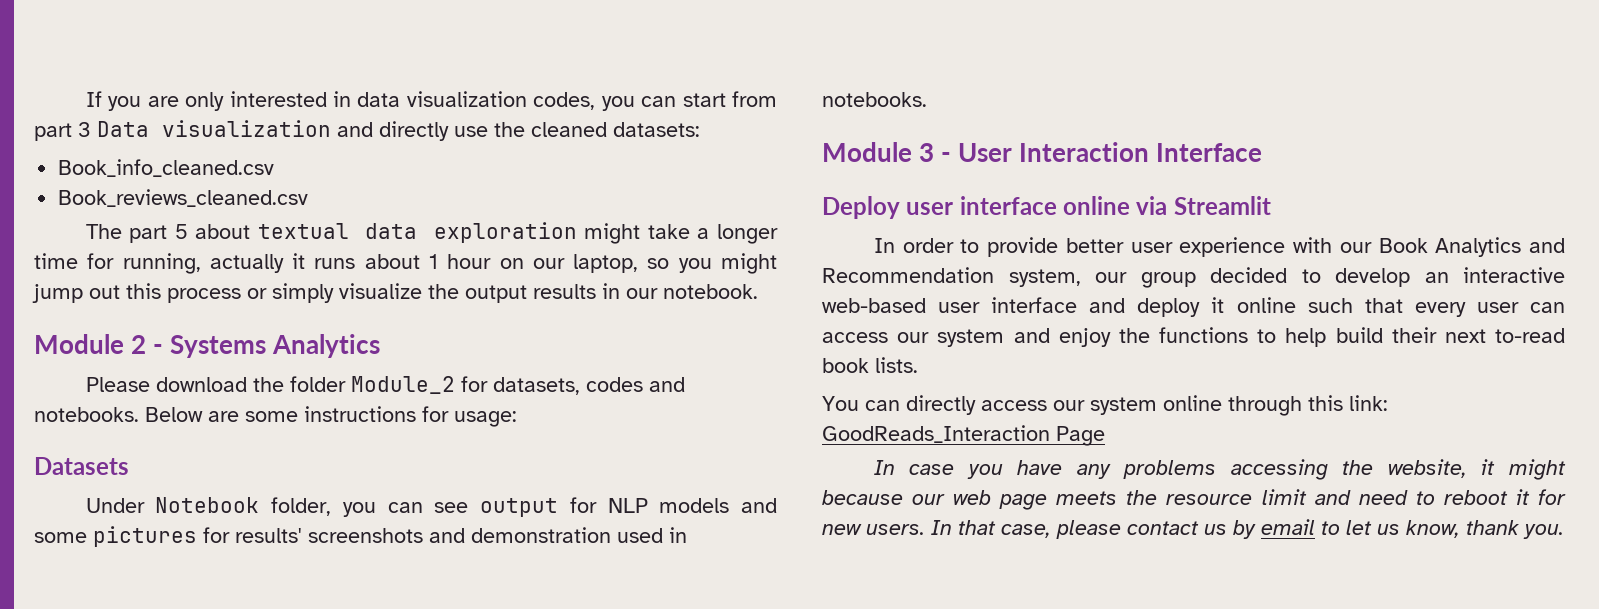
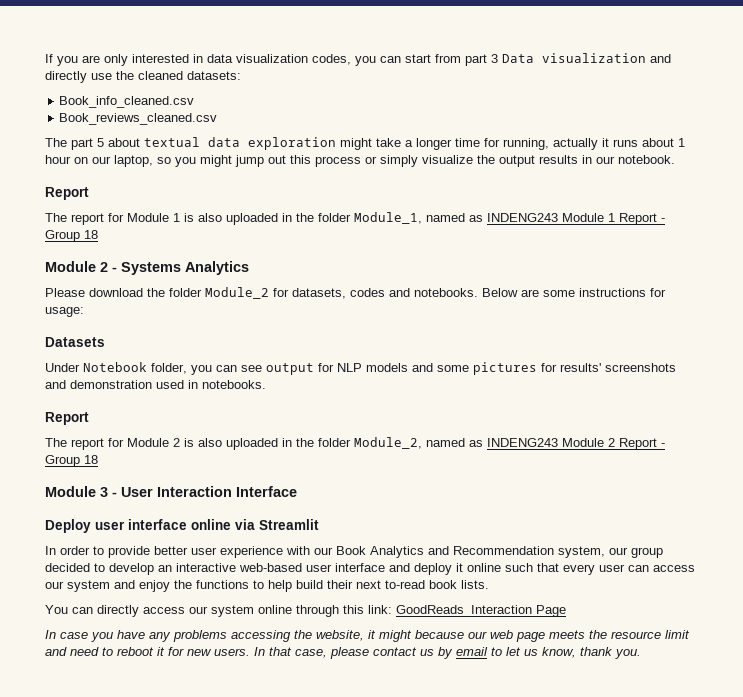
(758, 291) none -> [45,187,89,200] [45,212,665,225] [45,230,98,242] // Report // The report for Module 1 is also uploaded in the folder Module_1, named as INDENG243 Module 1 Report - Group 18
(927, 99) none -> [45,412,89,425] [45,437,665,450] [45,455,98,467] // Report // The report for Module 2 is also uploaded in the folder Module_2, named as INDENG243 Module 2 Report - Group 18

